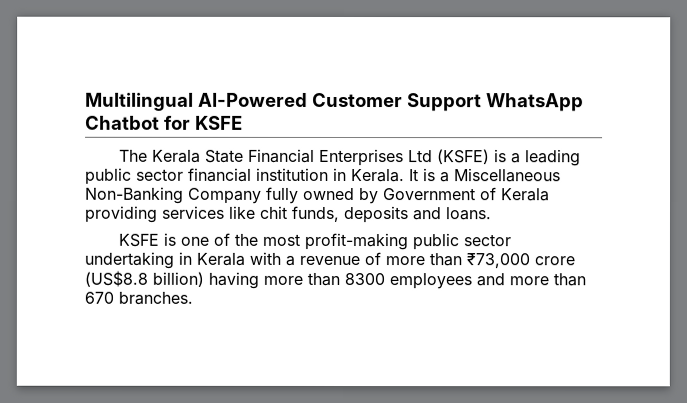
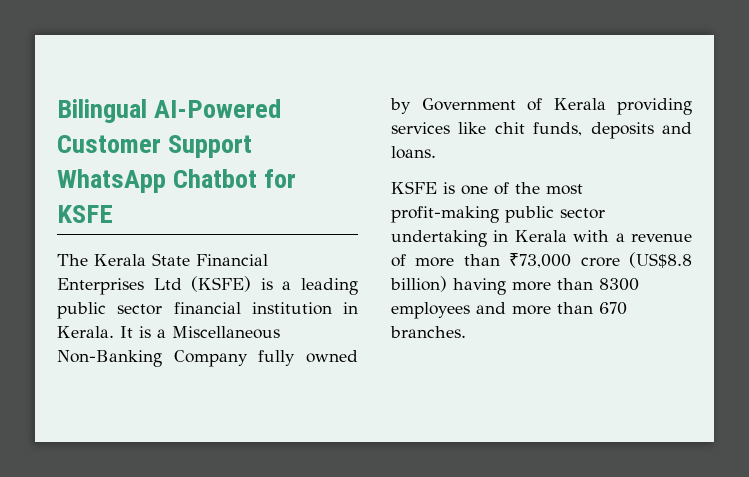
[85,92,194,111] Multilingual -> [57,99,147,123] Bilingual

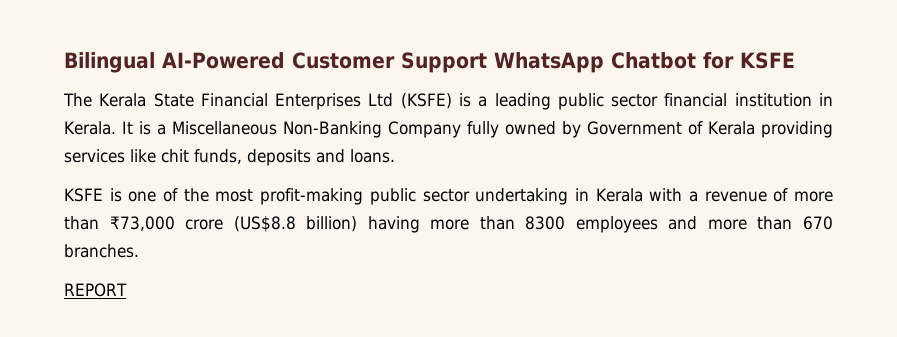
(466, 332) none -> [64,283,127,297] // REPORT

